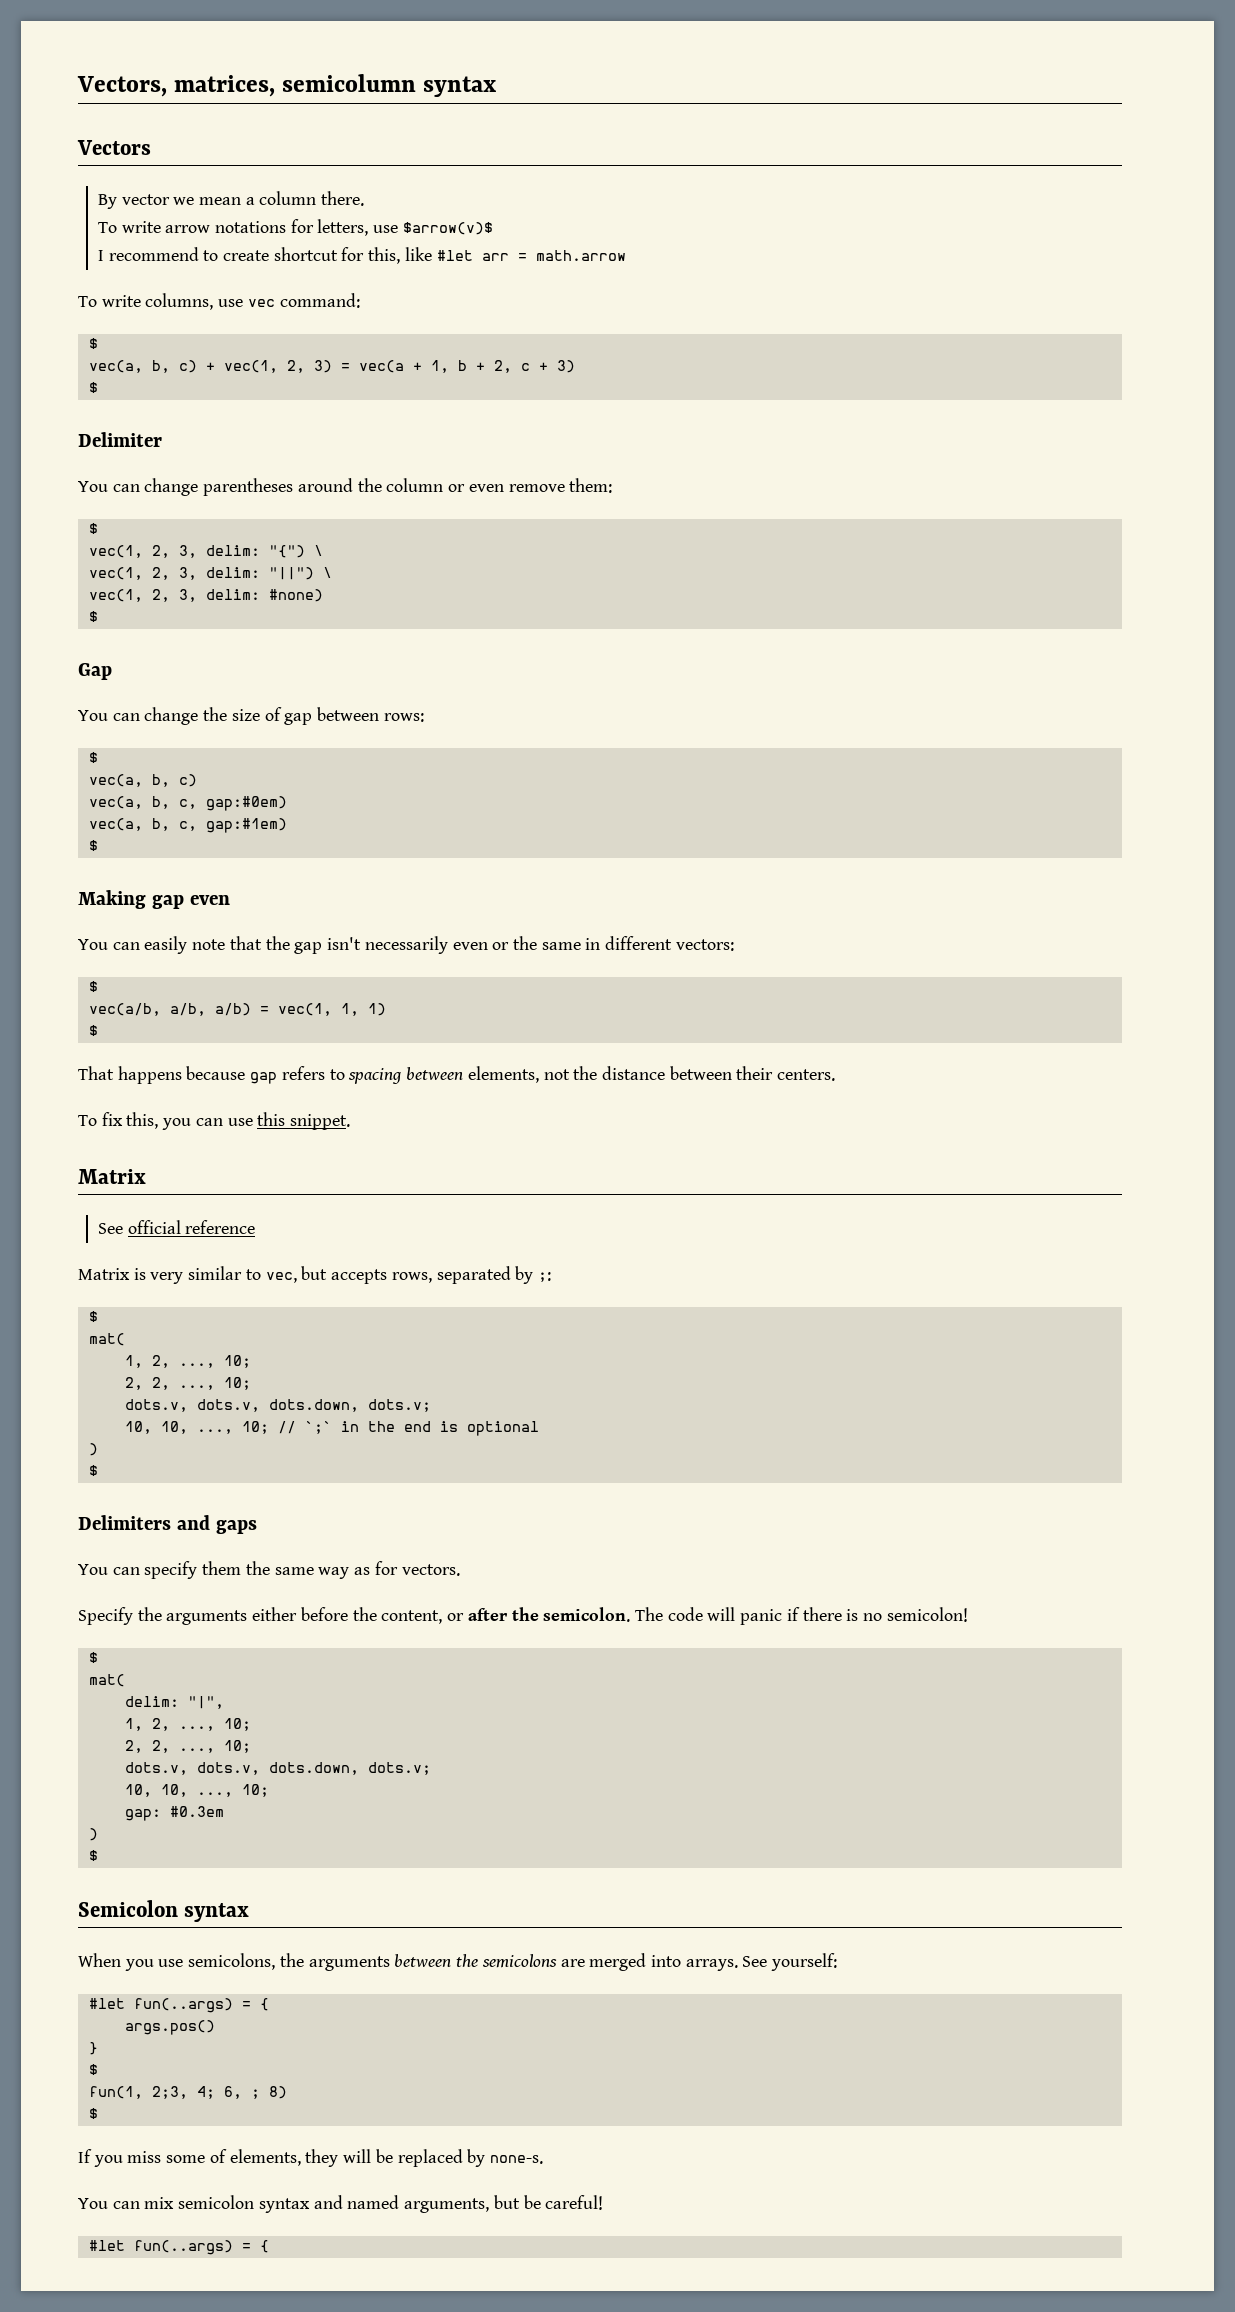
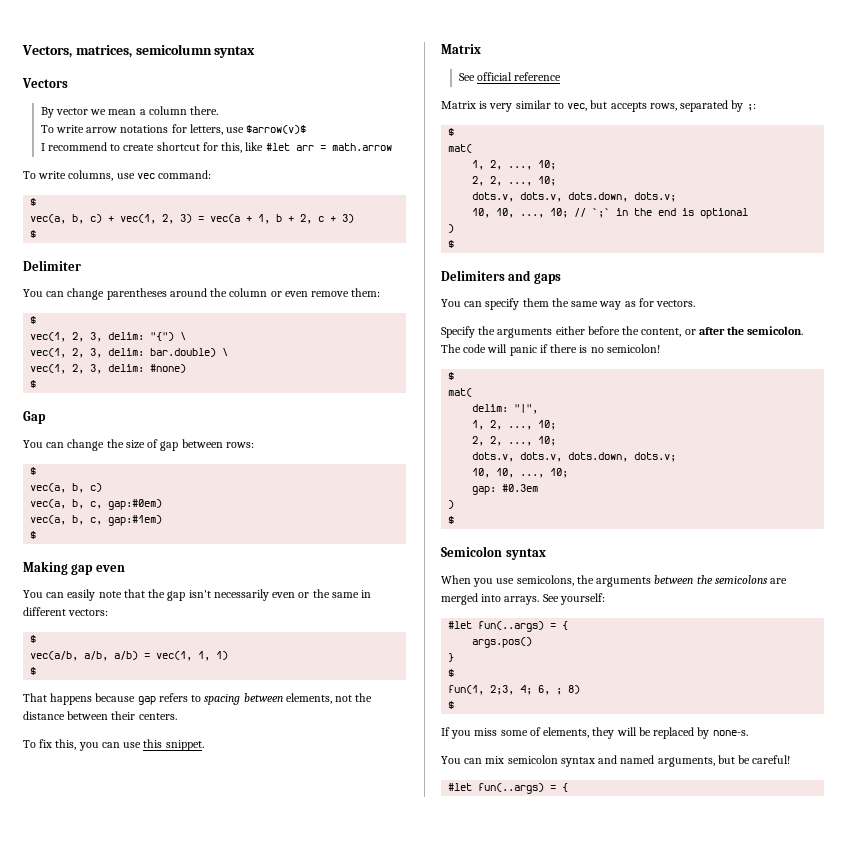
[268,567,314,580] "||") -> [150,348,217,357] bar.double)

